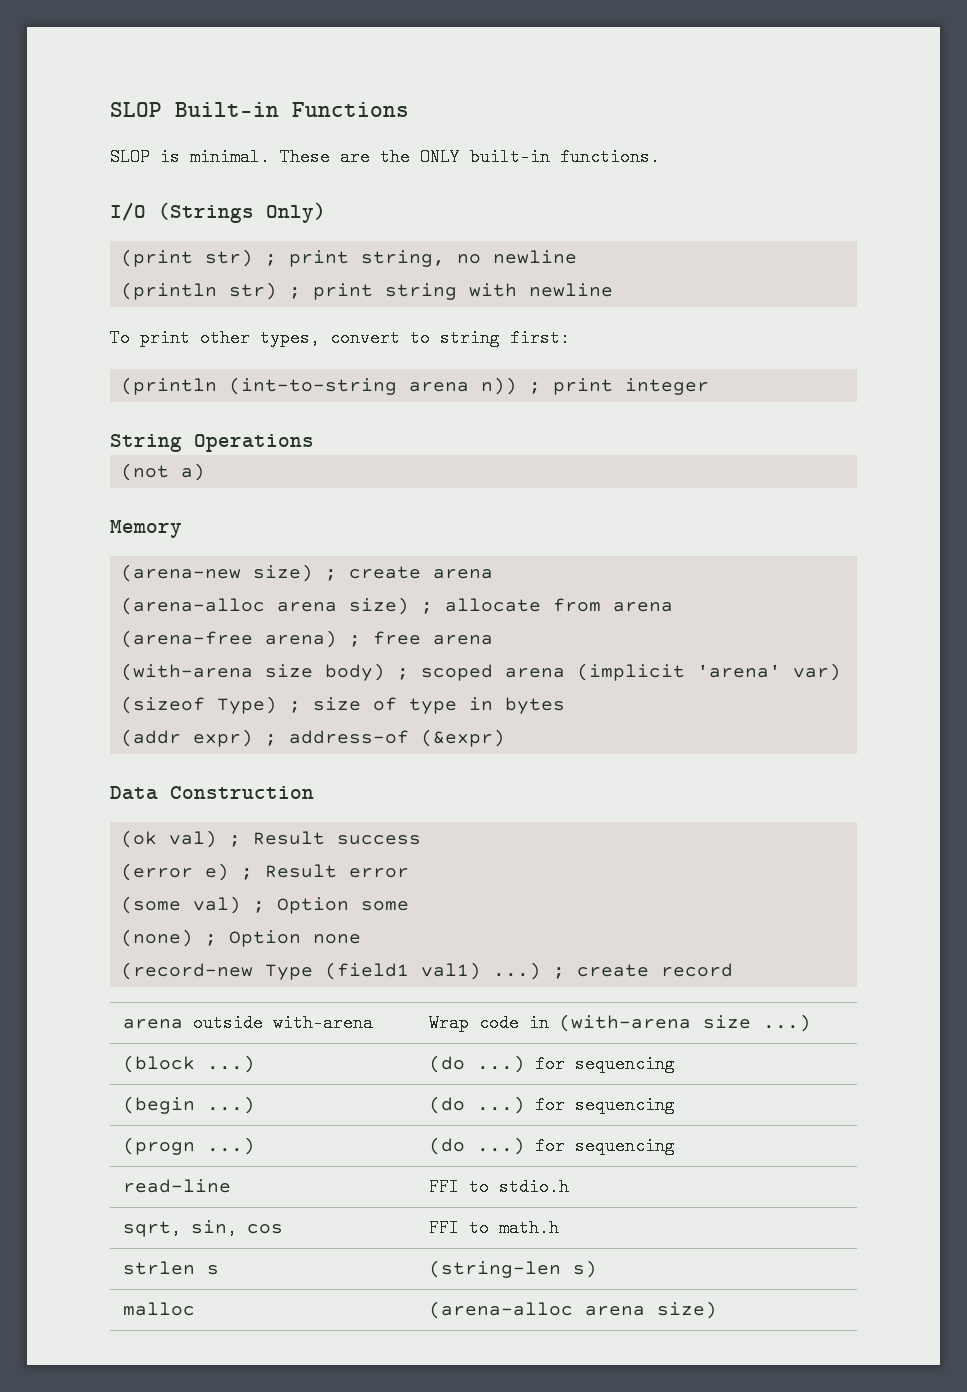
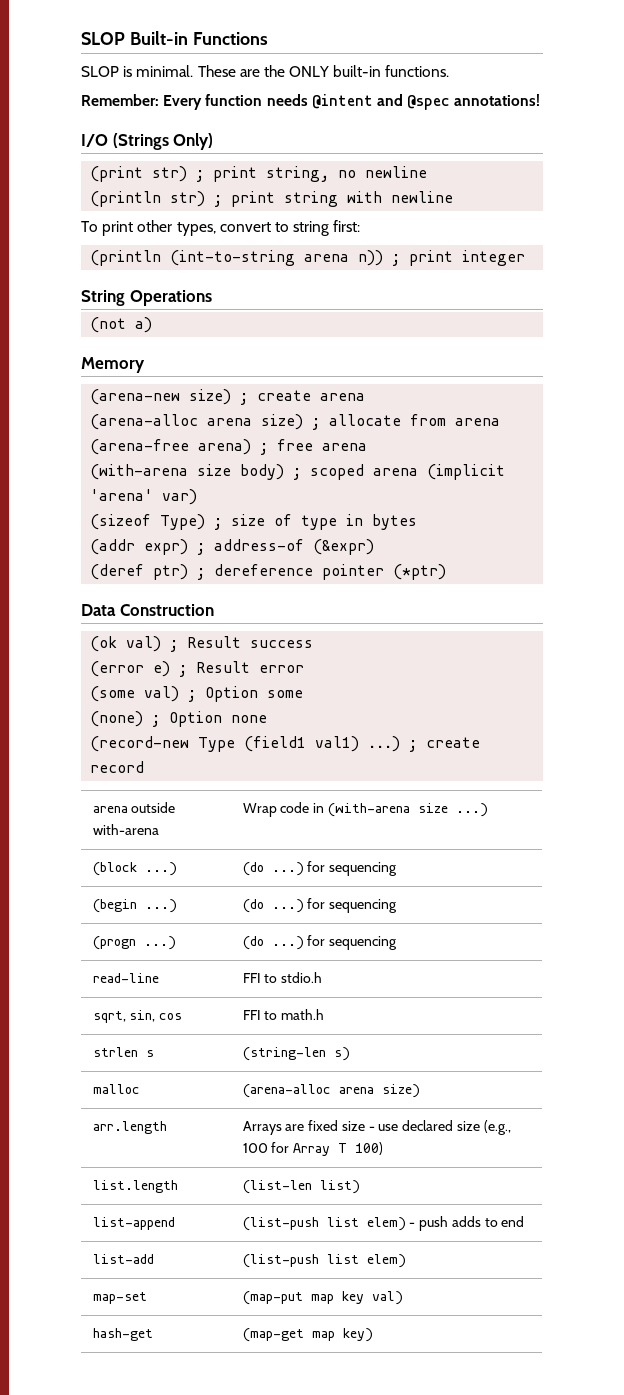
(660, 157) none -> [81,94,541,110] // Remember: Every function needs @intent and @spec annotations!
(506, 738) none -> [90,564,447,580] // (deref ptr) ; dereference pointer (*ptr)
(717, 1310) none -> [92,1121,167,1134] [242,1120,511,1135] [242,1142,384,1156] [92,1180,178,1193] [242,1180,360,1194] [92,1217,175,1230] [242,1216,525,1231] [92,1254,154,1264] [242,1254,406,1268] [92,1292,147,1304] [242,1291,403,1305] [92,1328,153,1341] [242,1328,373,1342] // arr.length | Arrays are fixed size - use declared size (e.g., 100 for Array T 100) // list.length | (list-len list) // list-append | (list-push list elem) - push adds to end // list-add | (list-push list elem) // map-set | (map-put map key val) // hash-get | (map-get map key)

